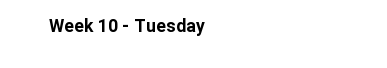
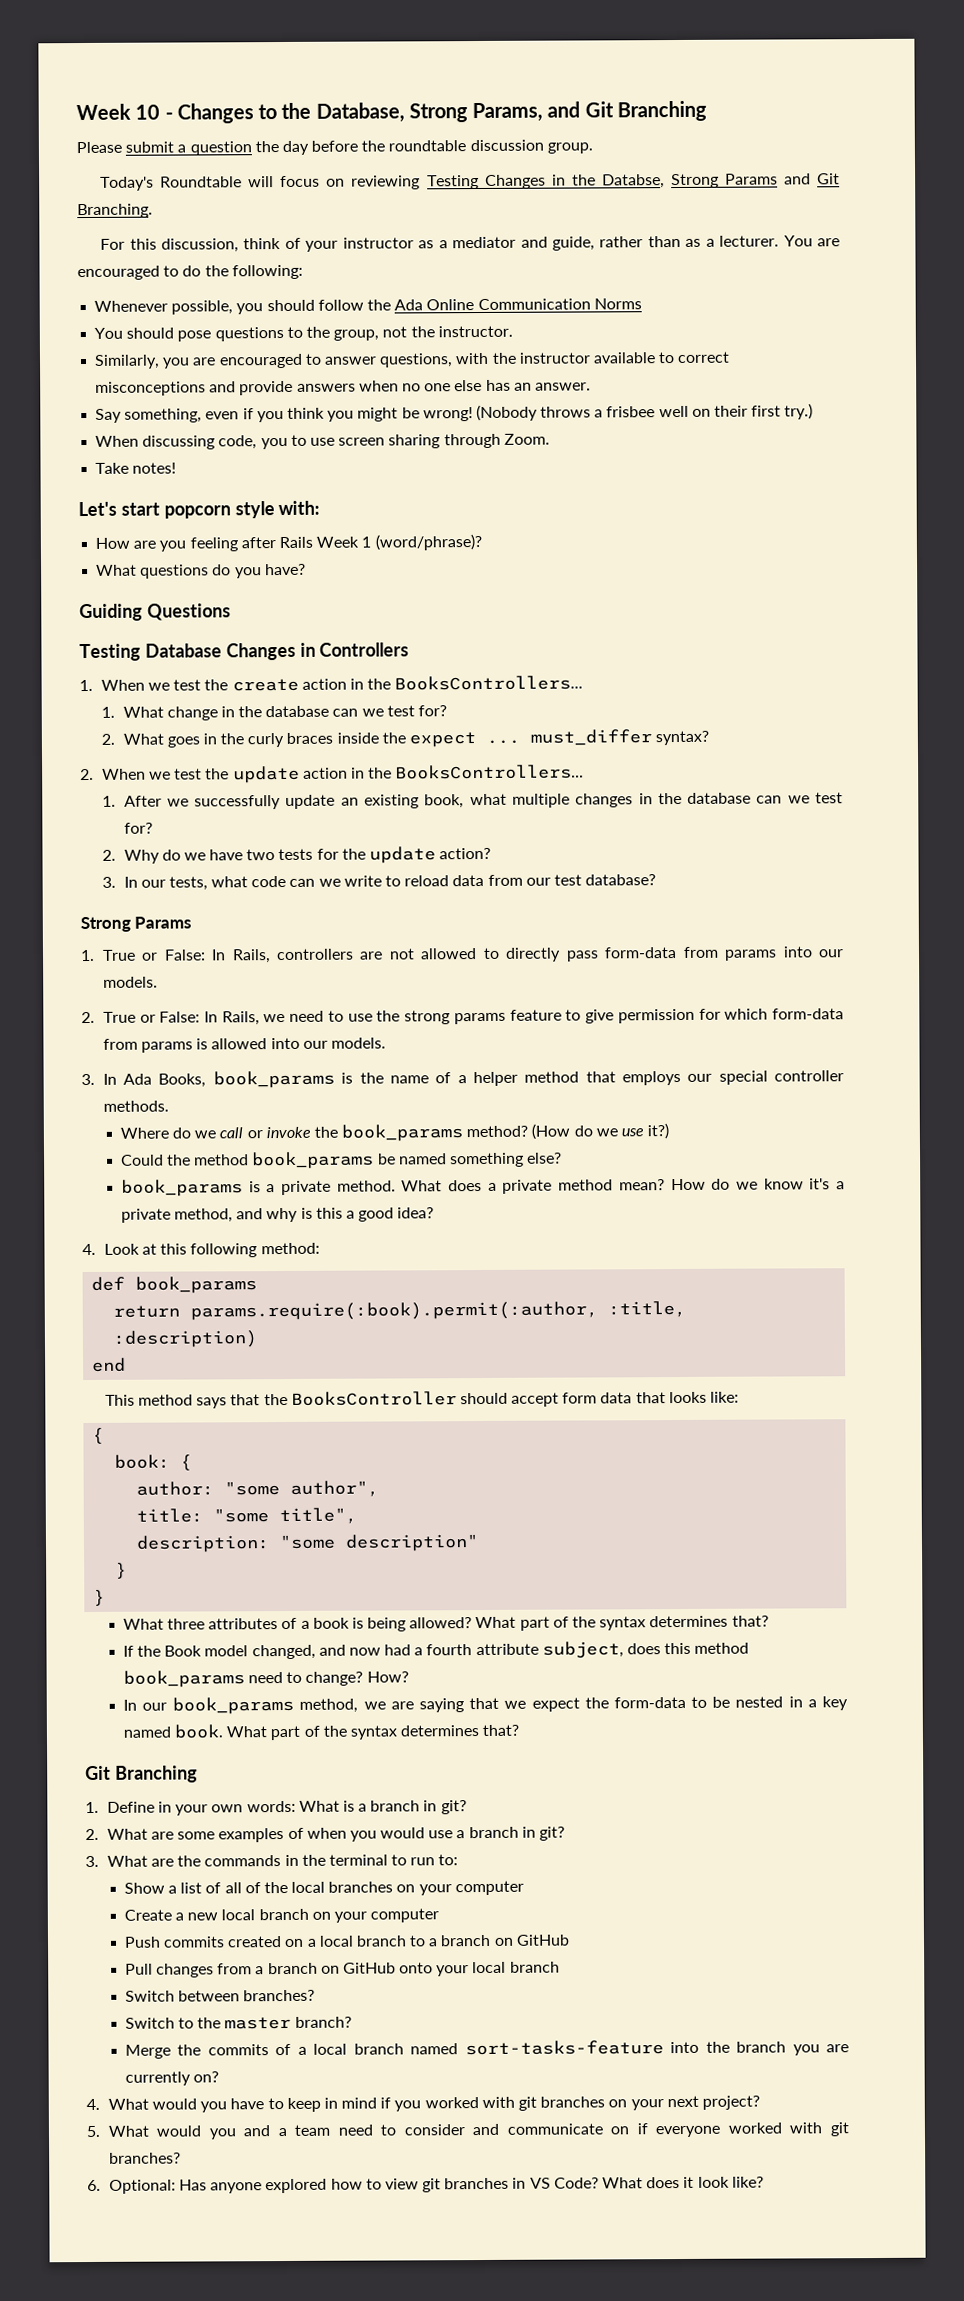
[134,18,206,36] Tuesday -> [176,100,707,124] [76,139,593,156] [100,173,840,191] [77,203,153,219] [100,235,840,253] [77,264,303,281] [94,298,642,315] [94,325,513,342] [94,351,731,369] [95,379,591,396] [95,403,814,423] [95,433,550,450] [95,462,177,474] [78,500,321,519] [95,533,482,552] [96,563,306,579] [79,603,231,622] [79,642,410,662] [79,675,584,692] [100,705,448,721] [100,729,710,748] [80,764,585,784] [101,792,843,810] [123,822,153,834] [101,846,492,864] [101,874,657,891] [80,916,192,933] [80,946,845,964] [102,976,158,988] [81,1008,845,1026] [102,1037,386,1053] [81,1070,845,1089] [102,1100,169,1112] [119,1123,670,1142] [120,1151,563,1170] [120,1178,845,1197] [120,1207,435,1223] [82,1242,320,1258] [91,1276,258,1294] [113,1300,687,1321] [113,1330,258,1348] [92,1357,127,1372] [104,1391,739,1409] [92,1427,105,1444] [114,1454,193,1471] [136,1480,380,1497] [136,1507,358,1525] [136,1534,480,1553] [115,1562,128,1579] [93,1589,106,1606] [122,1615,769,1632] [122,1641,750,1660] [122,1670,409,1688] [122,1696,849,1715] [122,1724,520,1741] [85,1765,198,1783] [85,1800,467,1816] [85,1826,565,1843] [85,1854,459,1868] [123,1880,524,1896] [123,1908,440,1923] [123,1934,570,1948] [124,1961,560,1978] [124,1989,316,2002] [124,2016,352,2030] [124,2040,850,2059] [124,2071,220,2086] [86,2095,760,2113] [86,2122,850,2140] [108,2152,181,2164] [87,2176,764,2194] Changes to the Database, Strong Params, and Git Branching // Please submit a question the day before the roundtable discussion group. // Today's Roundtable will focus on reviewing Testing Changes in the Databse, Strong Params and Git Branching. // For this discussion, think of your instructor as a mediator and guide, rather than as a lecturer. You are encouraged to do the following: // Whenever possible, you should follow the Ada Online Communication Norms // You should pose questions to the group, not the instructor. // Similarly, you are encouraged to answer questions, with the instructor available to correct misconceptions and provide answers when no one else has an answer. // Say something, even if you think you might be wrong! (Nobody throws a frisbee well on their first try.) // When discussing code, you to use screen sharing through Zoom. // Take notes! // Let's start popcorn style with: // How are you feeling after Rails Week 1 (word/phrase)? // What questions do you have? // Guiding Questions // Testing Database Changes in Controllers // 1. When we test the create action in the BooksControllers... // 1. What change in the database can we test for? // 2. What goes in the curly braces inside the expect ... must_differ syntax? // 2. When we test the update action in the BooksControllers... // 1. After we successfully update an existing book, what multiple changes in the database can we test for? // 2. Why do we have two tests for the update action? // 3. In our tests, what code can we write to reload data from our test database? // Strong Params // 1. True or False: In Rails, controllers are not allowed to directly pass form-data from params into our models. // 2. True or False: In Rails, we need to use the strong params feature to give permission for which form-data from params is allowed into our models. // 3. In Ada Books, book_params is the name of a helper method that employs our special controller methods. // Where do we call or invoke the book_params method? (How do we use it?) // Could the method book_params be named something else? // book_params is a private method. What does a private method mean? How do we know it's a private method, and why is this a good idea? // 4. Look at this following method: // def book_params // return params.require(:book).permit(:author, :title, :description) // end // This method says that the BooksController should accept form data that looks like: // { // book: { // author: "some author", // title: "some title", // description: "some description" // } // } // What three attributes of a book is being allowed? What part of the syntax determines that? // If the Book model changed, and now had a fourth attribute subject, does this method book_params need to change? How? // In our book_params method, we are saying that we expect the form-data to be nested in a key named book. What part of the syntax determines that? // Git Branching // 1. Define in your own words: What is a branch in git? // 2. What are some examples of when you would use a branch in git? // 3. What are the commands in the terminal to run to: // Show a list of all of the local branches on your computer // Create a new local branch on your computer // Push commits created on a local branch to a branch on GitHub // Pull changes from a branch on GitHub onto your local branch // Switch between branches? // Switch to the master branch? // Merge the commits of a local branch named sort-tasks-feature into the branch you are currently on? // 4. What would you have to keep in mind if you worked with git branches on your next project? // 5. What would you and a team need to consider and communicate on if everyone worked with git branches? // 6. Optional: Has anyone explored how to view git branches in VS Code? What does it look like?

